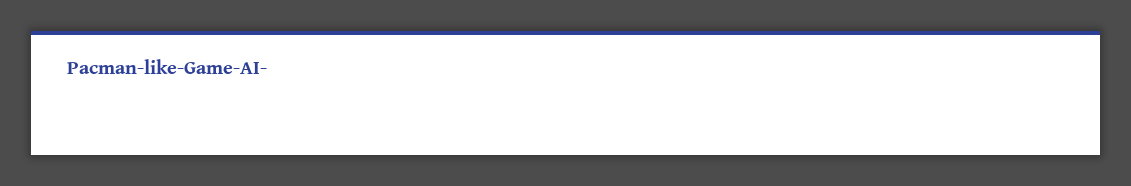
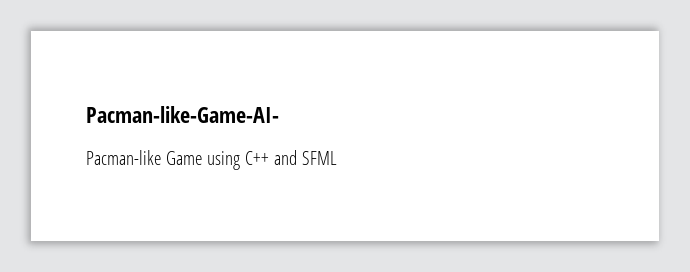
(267, 66) none -> [86,150,337,170] // Pacman-like Game using C++ and SFML

